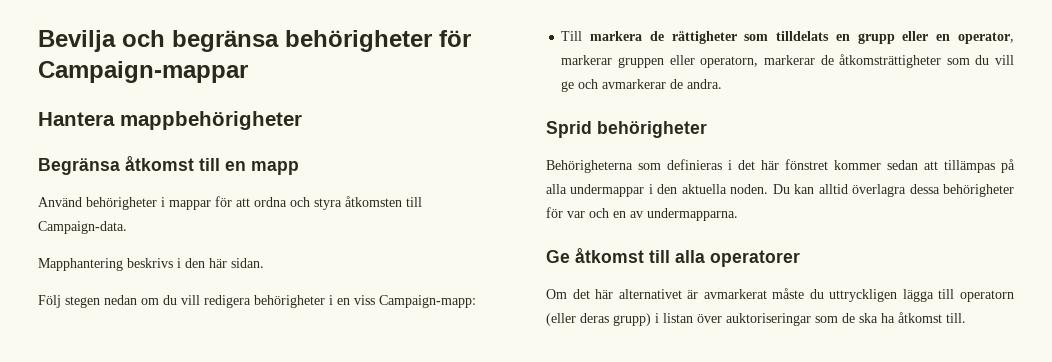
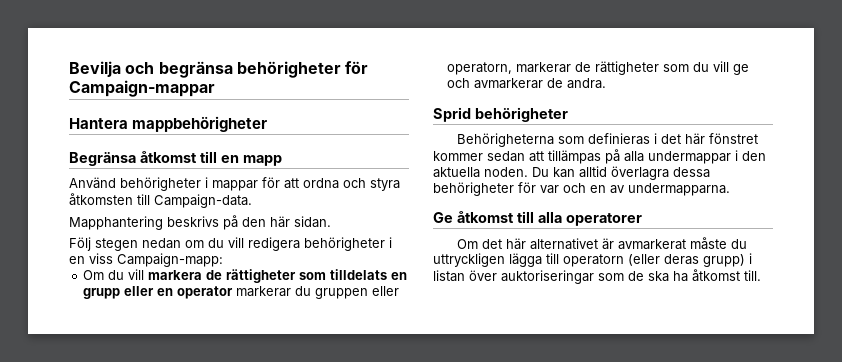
[177,258,181,268] i -> [223,215,238,230] på
[561,31,583,41] Till -> [83,269,145,280] Om du vill
[958,32,1014,44] [561,55,613,65] operator, markerar -> [177,286,312,299] operator markerar du
[839,54,942,68] åtkomsträttigheter -> [595,61,660,75] rättigheter

